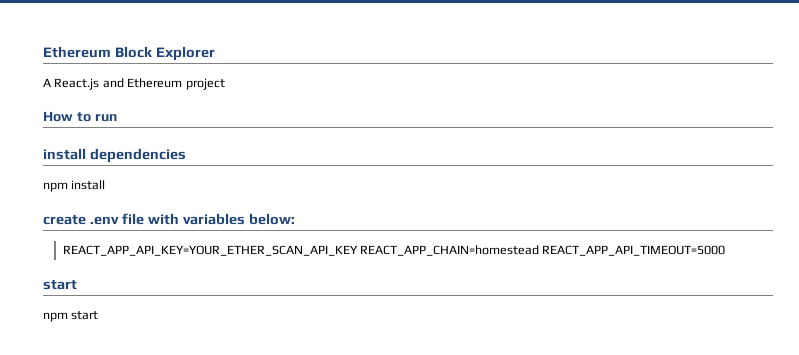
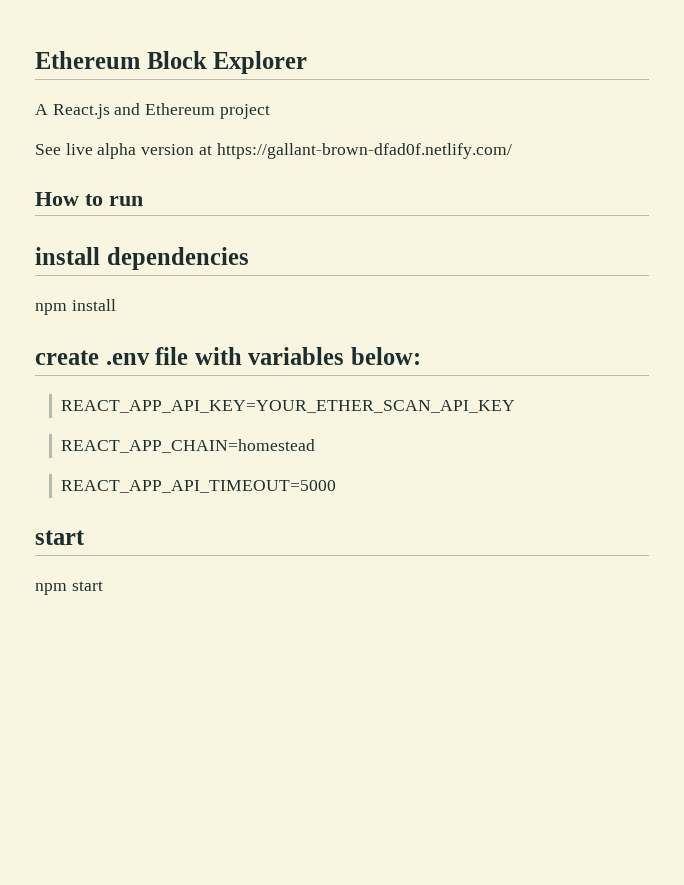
(225, 84) none -> [35,143,512,159] // See live alpha version at https://gallant-brown-dfad0f.netlify.com/
(358, 250) none -> (516, 406) //
(539, 250) none -> (316, 446) //

